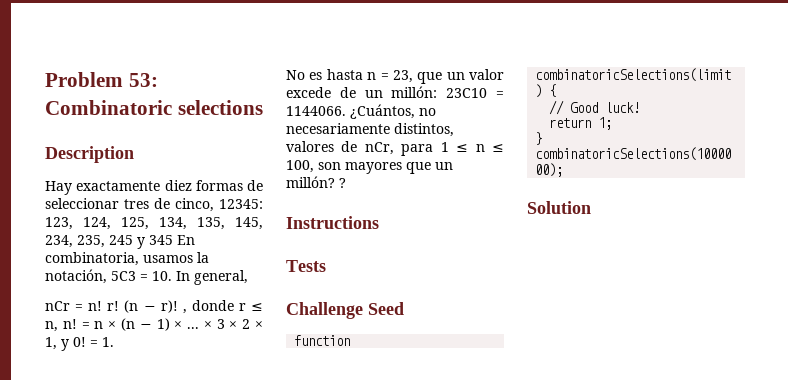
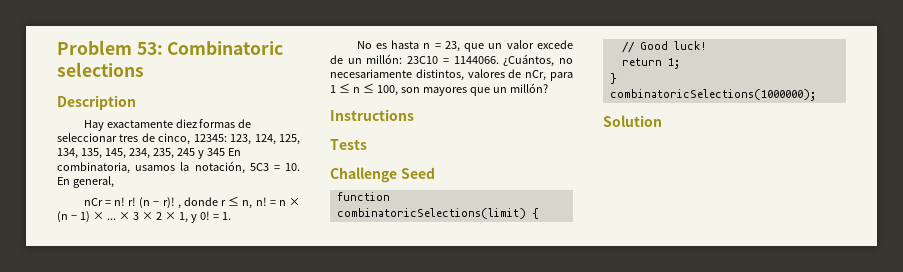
[176,271,190,281] In -> [57,177,70,185] En
[339,178,346,188] ? -> (548, 88) none

